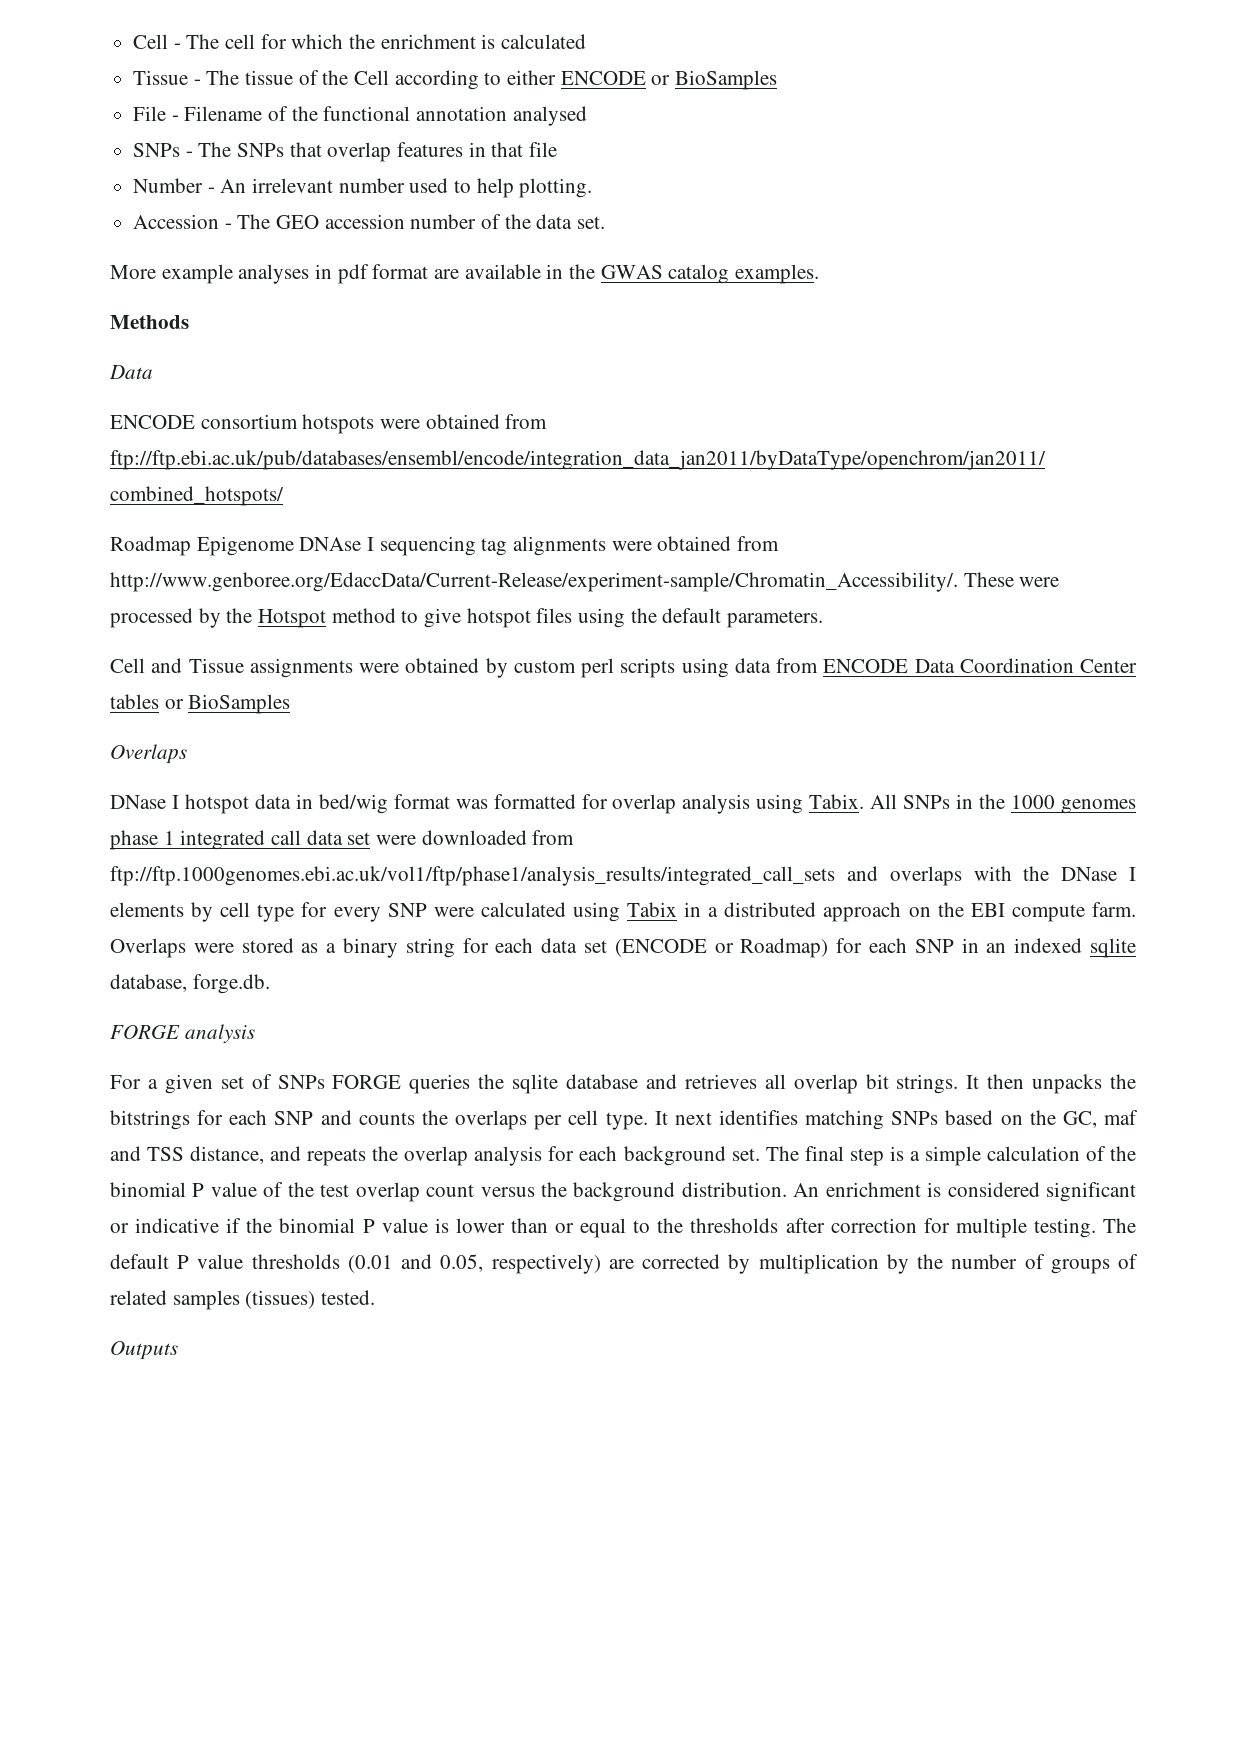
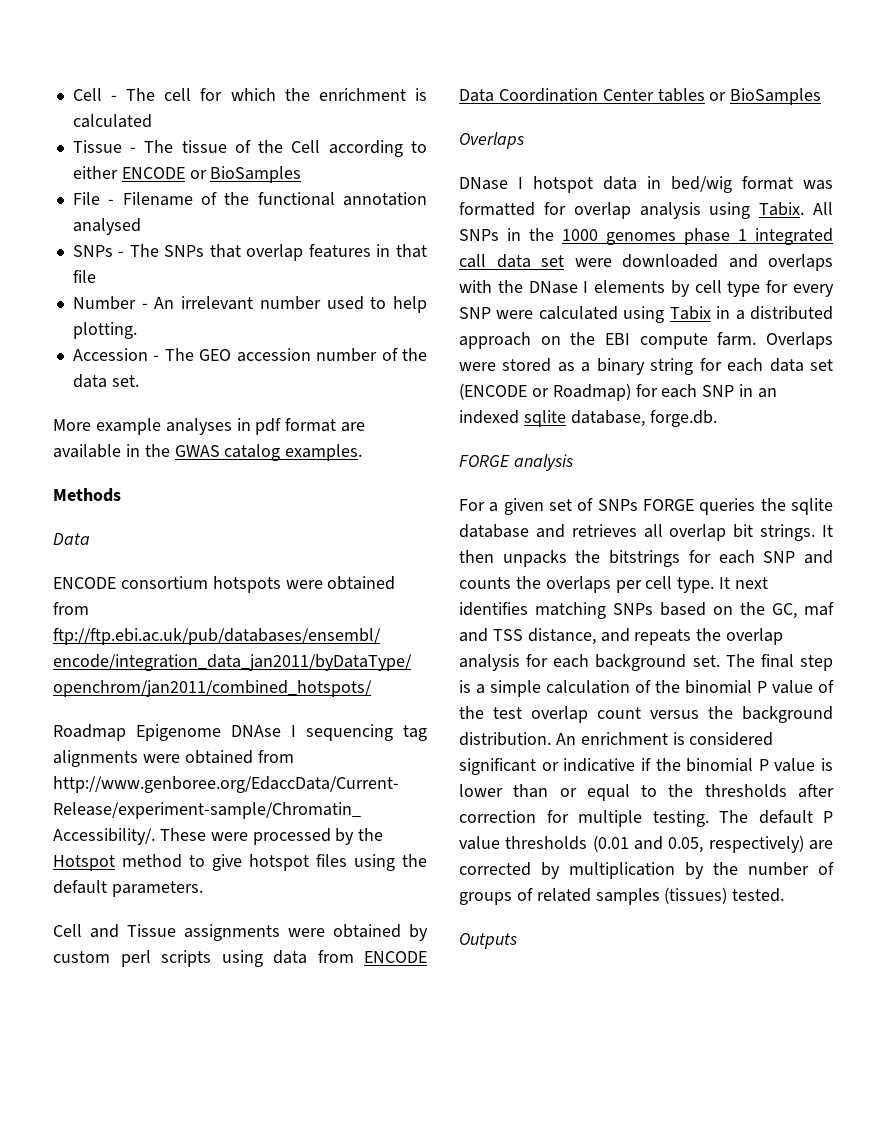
[532,830,575,845] [110,866,835,886] from ftp://ftp.1000genomes.ebi.ac.uk/vol1/ftp/phase1/analysis_results/integrated_call_sets -> (718, 261) none

